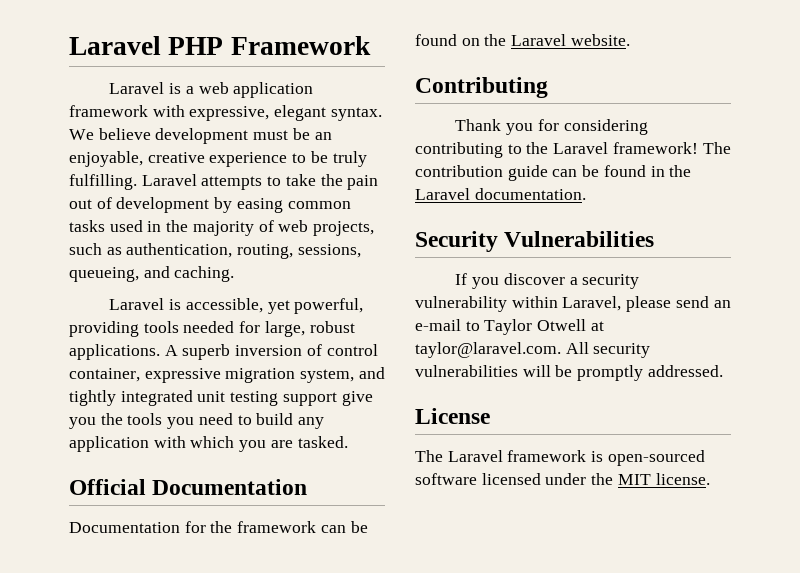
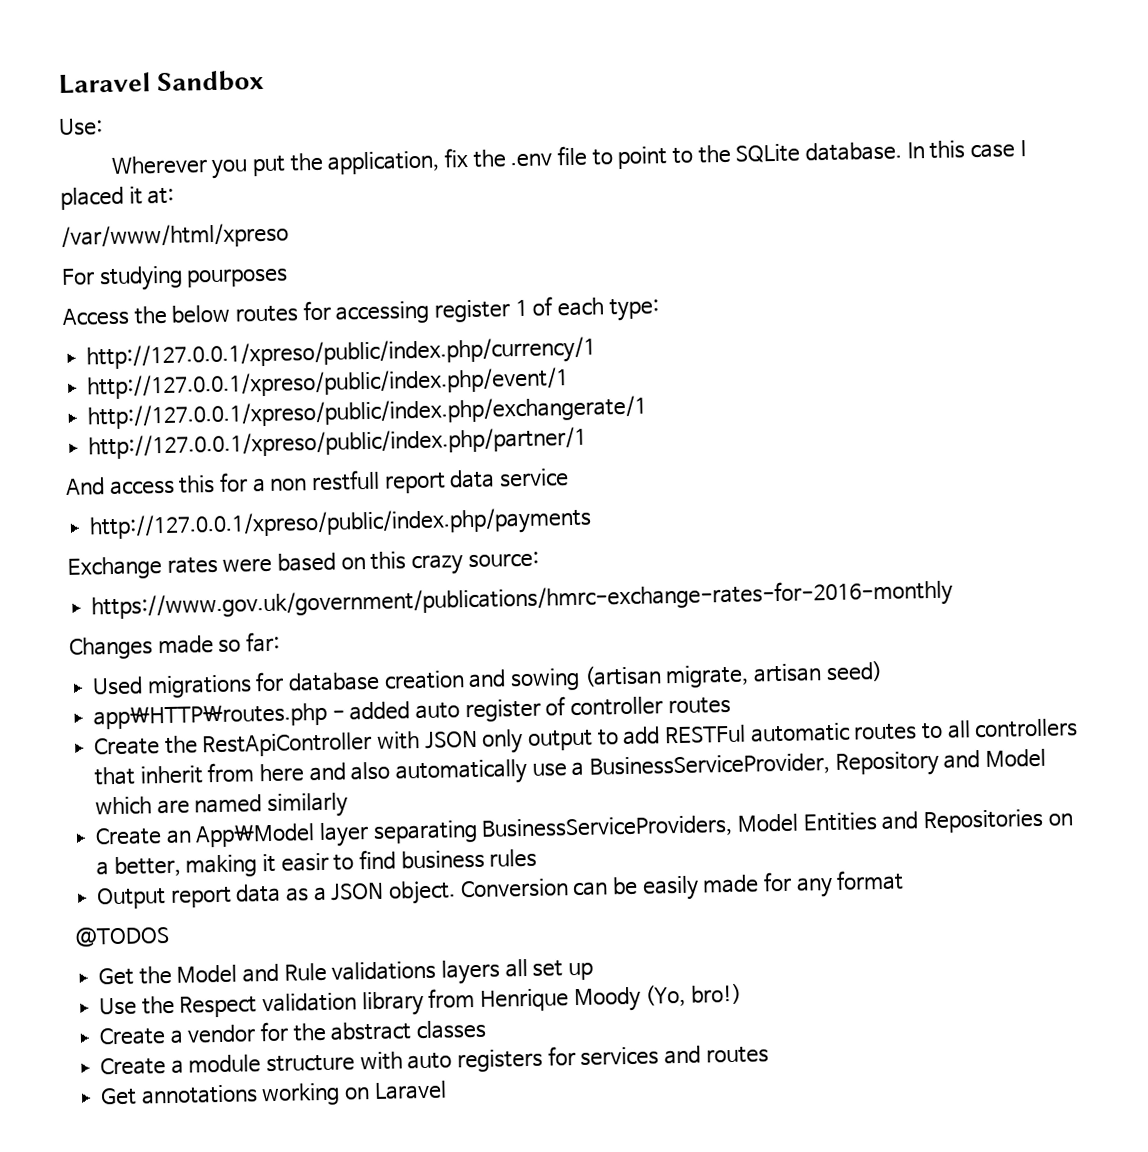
[69,36,371,55] [109,82,314,98] [69,105,382,121] [69,128,332,144] [69,151,367,167] [69,174,379,190] [69,197,351,213] [69,220,375,236] [69,243,361,259] [69,266,235,282] [109,298,364,314] [69,321,355,337] [69,344,378,360] [69,367,385,383] [69,390,373,406] [69,413,325,429] [69,436,348,452] [69,479,308,495] [69,521,368,533] [415,34,630,46] [415,77,548,98] [455,119,648,135] [415,142,731,158] [415,165,692,181] [415,188,586,200] [415,231,655,252] [455,273,640,289] [415,296,731,312] [415,319,604,335] [415,342,651,358] [415,365,723,381] [415,408,490,424] [415,450,705,466] [415,473,710,485] Laravel PHP Framework // Laravel is a web application framework with expressive, elegant syntax. We believe development must be an enjoyable, creative experience to be truly fulfilling. Laravel attempts to take the pain out of development by easing common tasks used in the majority of web projects, such as authentication, routing, sessions, queueing, and caching. // Laravel is accessible, yet powerful, providing tools needed for large, robust applications. A superb inversion of control container, expressive migration system, and tightly integrated unit testing support give you the tools you need to build any application with which you are tasked. // Official Documentation // Documentation for the framework can be found on the Laravel website. // Contributing // Thank you for considering contributing to the Laravel framework! The contribution guide can be found in the Laravel documentation. // Security Vulnerabilities // If you discover a security vulnerability within Laravel, please send an e-mail to Taylor Otwell at taylor@laravel.com. All security vulnerabilities will be promptly addressed. // License // The Laravel framework is open-sourced software licensed under the MIT license. -> [58,69,265,94] [58,118,103,136] [110,140,1026,179] [60,186,175,210] [61,222,289,250] [61,265,289,292] [62,296,660,326] [86,336,597,372] [87,367,570,400] [87,395,648,430] [88,426,588,460] [65,468,569,496] [89,506,593,542] [67,551,539,580] [91,578,954,622] [69,631,280,660] [92,661,883,699] [93,696,731,730] [94,718,1079,758] [94,748,1046,786] [95,792,349,819] [95,808,1073,848] [96,848,538,878] [97,869,905,910] [74,925,170,947] [98,958,594,986] [99,983,743,1018] [99,1019,488,1046] [100,1045,769,1076] [100,1080,447,1107] Laravel Sandbox // Use: // Wherever you put the application, fix the .env file to point to the SQLite database. In this case I placed it at: // /var/www/html/xpreso // For studying pourposes // Access the below routes for accessing register 1 of each type: // http://127.0.0.1/xpreso/public/index.php/currency/1 // http://127.0.0.1/xpreso/public/index.php/event/1 // http://127.0.0.1/xpreso/public/index.php/exchangerate/1 // http://127.0.0.1/xpreso/public/index.php/partner/1 // And access this for a non restfull report data service // http://127.0.0.1/xpreso/public/index.php/payments // Exchange rates were based on this crazy source: // https://www.gov.uk/government/publications/hmrc-exchange-rates-for-2016-monthly // Changes made so far: // Used migrations for database creation and sowing (artisan migrate, artisan seed) // app\HTTP\routes.php - added auto register of controller routes // Create the RestApiController with JSON only output to add RESTFul automatic routes to all controllers that inherit from here and also automatically use a BusinessServiceProvider, Repository and Model which are named similarly // Create an App\Model layer separating BusinessServiceProviders, Model Entities and Repositories on a better, making it easir to find business rules // Output report data as a JSON object. Conversion can be easily made for any format // @TODOS // Get the Model and Rule validations layers all set up // Use the Respect validation library from Henrique Moody (Yo, bro!) // Create a vendor for the abstract classes // Create a module structure with auto registers for services and routes // Get annotations working on Laravel

